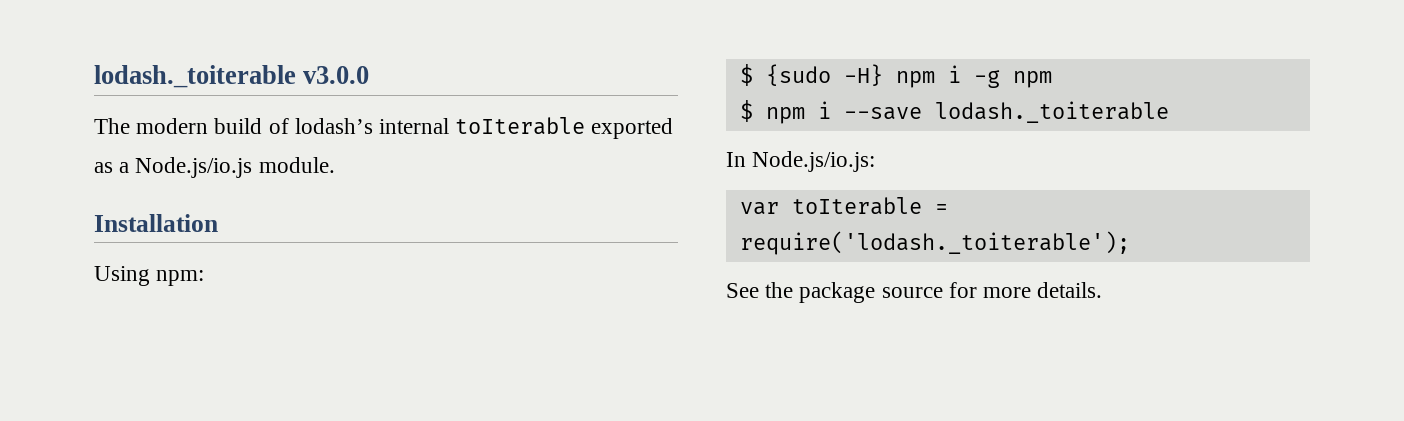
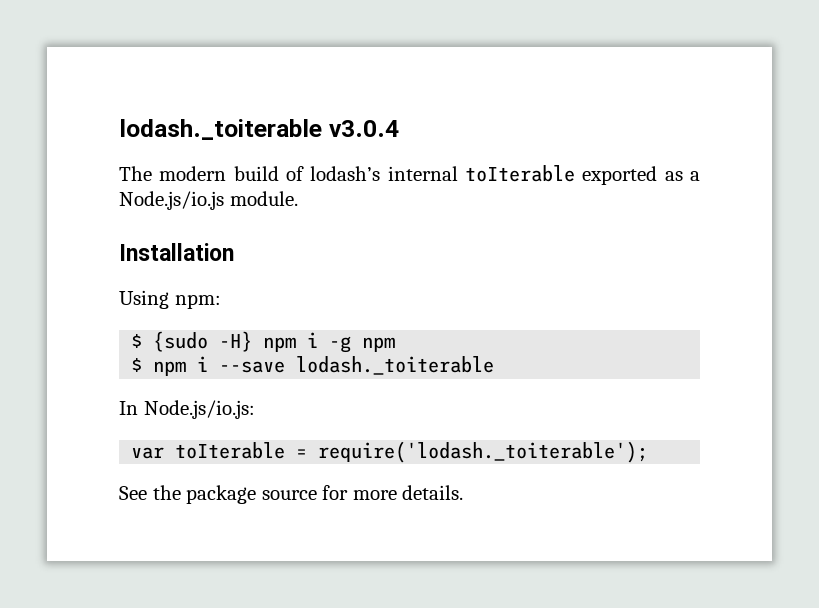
[94,65,370,88] lodash._toiterable v3.0.0 -> [119,119,399,140] lodash._toiterable v3.0.4

